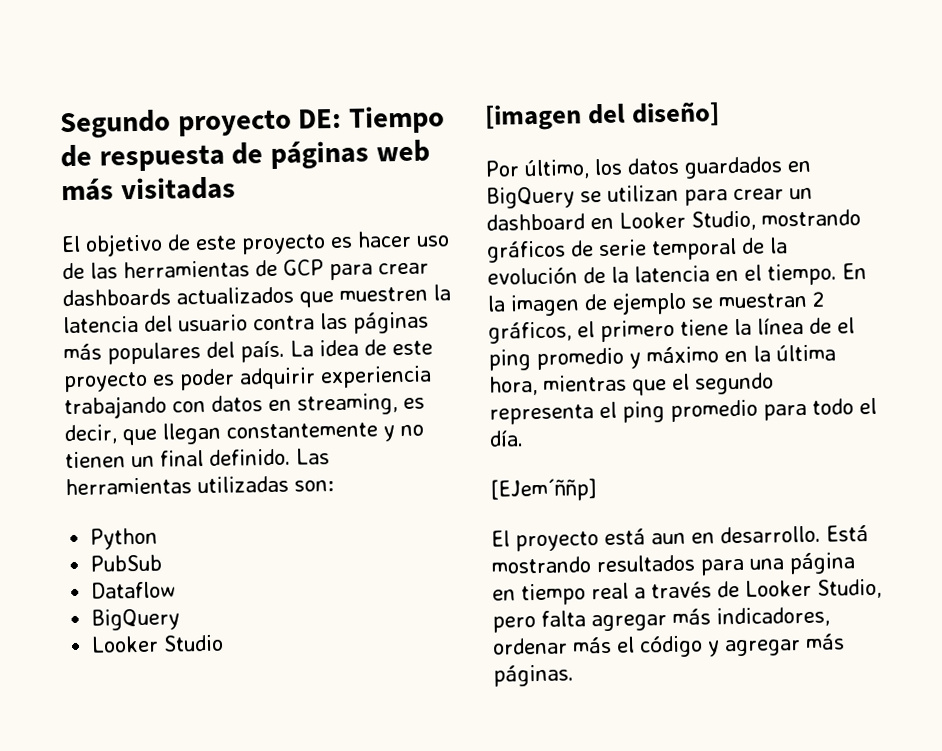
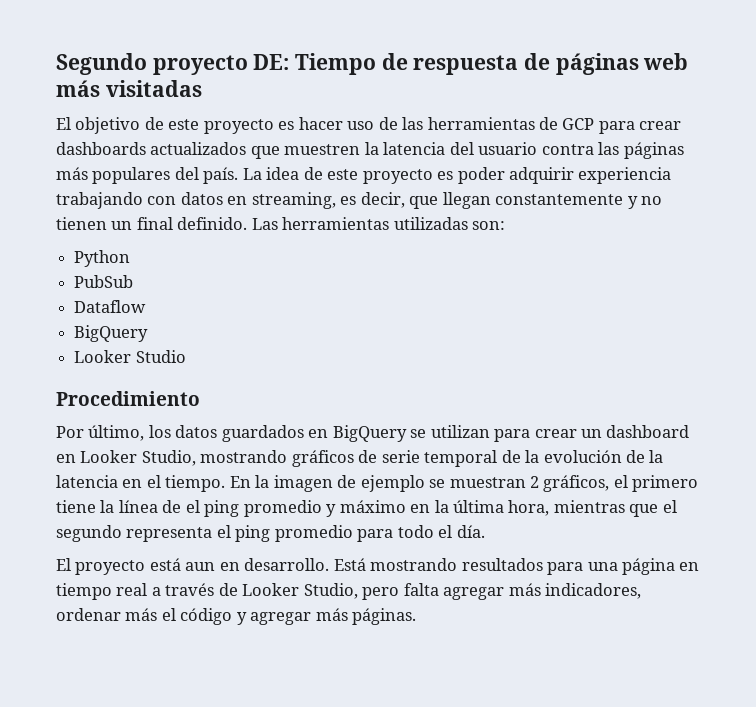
[484,101,721,131] [imagen del diseño] -> [56,391,200,406] Procedimiento
[490,478,597,502] // [EJem´ññp] -> (485, 531) none

